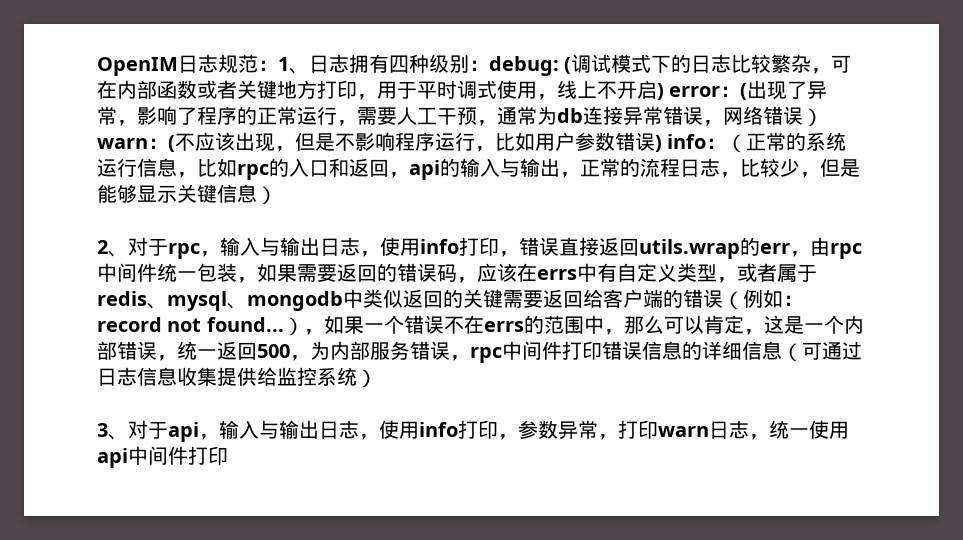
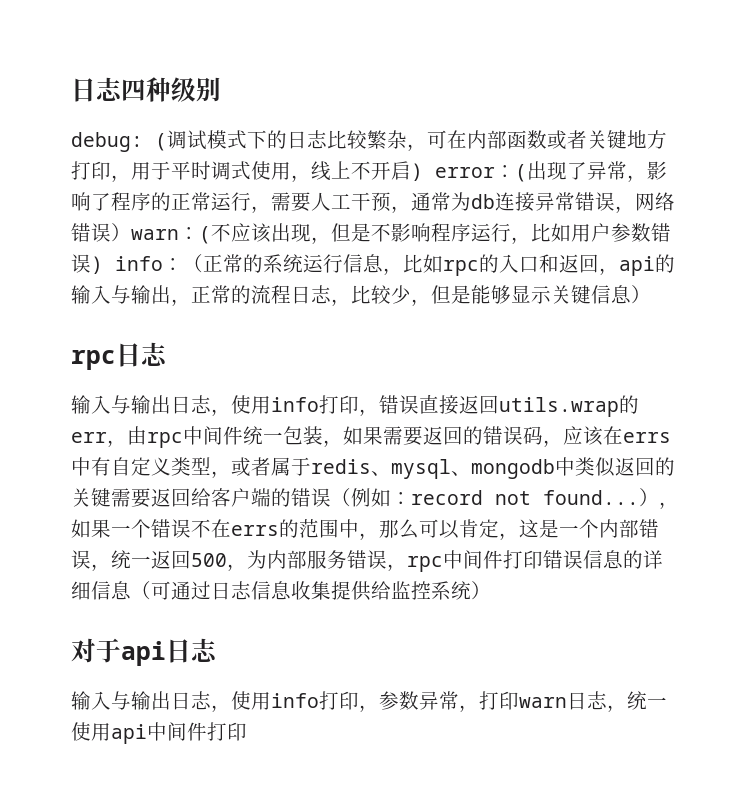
[97,54,389,76] OpenIM日志规范：1、日志拥有 -> [71,77,123,102] 日志
[469,60,489,71] ： -> (221, 89) //
[97,237,220,259] 2、对于rpc， -> [71,342,168,370] rpc日志 //
[97,423,128,440] 3、 -> (491, 590) none
[199,434,219,440] ， -> [166,638,218,663] 日志 //

